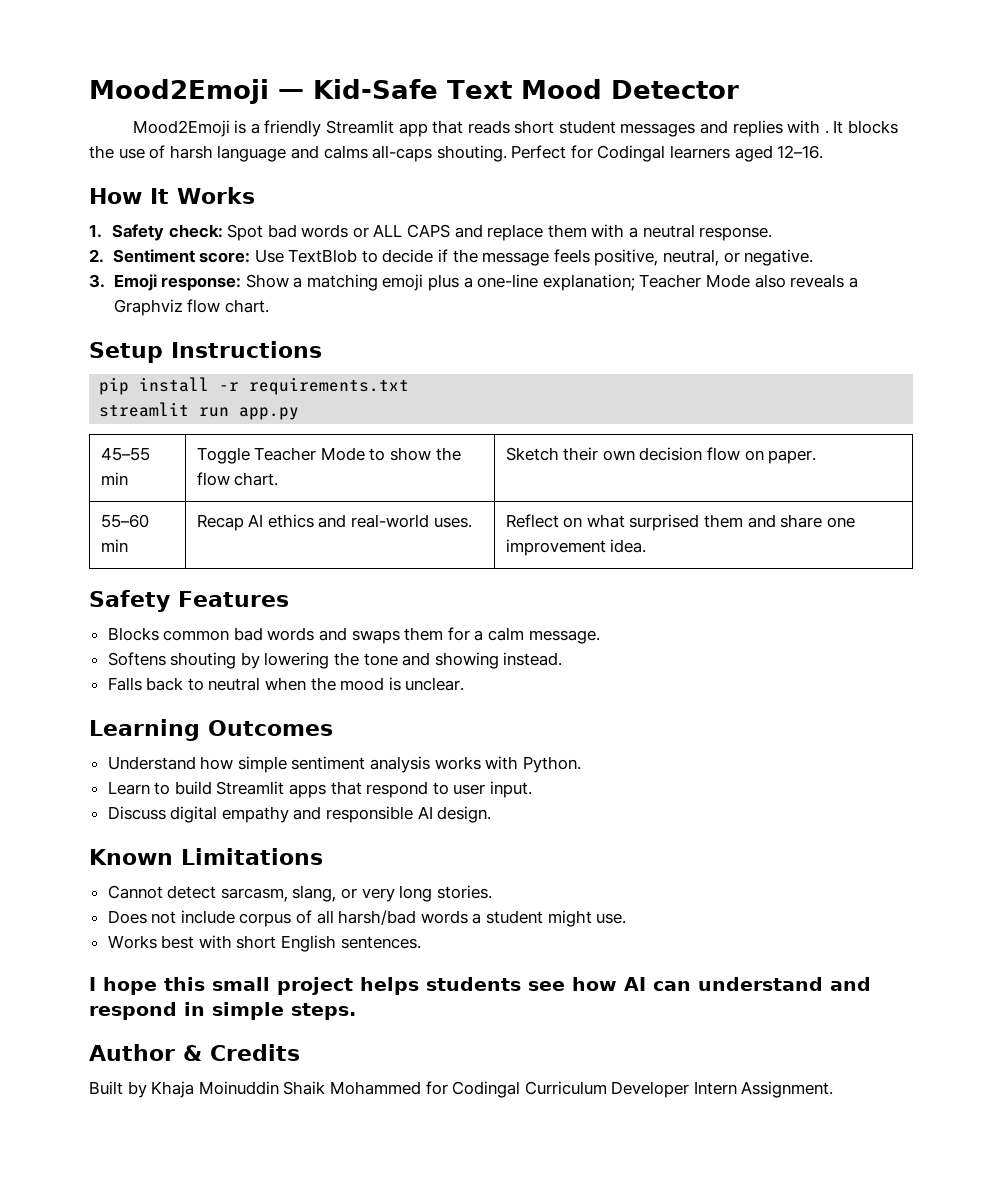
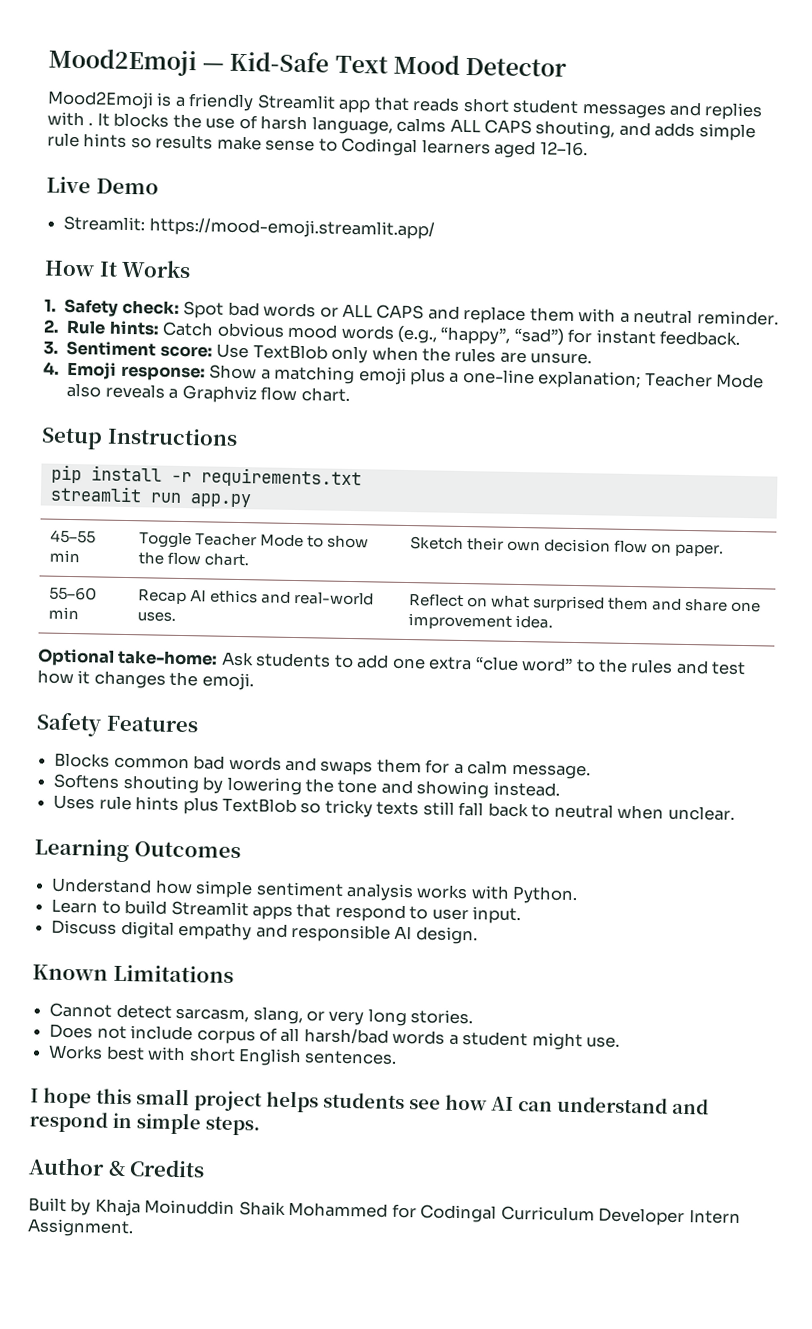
[217,145,593,162] language and calms all-caps shouting. Perfect for -> [311,116,756,142] [47,132,338,152] language, calms ALL CAPS shouting, and adds simple rule hints so results make sense to
(824, 152) none -> [46,176,159,195] [63,215,435,240] // Live Demo // Streamlit: https://mood-emoji.streamlit.app/
[699,227,773,241] [89,249,814,266] [89,274,105,288] response. // 2. Sentiment score: Use TextBlob to decide if the message feels positive, neutral, or negative. // 3. -> [696,310,779,326] [43,319,741,346] [43,340,593,365] [43,361,60,375] reminder. // 2. Rule hints: Catch obvious mood words (e.g., “happy”, “sad”) for instant feedback. // 3. Sentiment score: Use TextBlob only when the rules are unsure. // 4.
(647, 546) none -> [37,648,747,676] [37,669,254,691] // Optional take-home: Ask students to add one extra “clue word” to the rules and test how it changes the emoji.
[107,677,142,691] Falls -> [53,794,485,818] Uses rule hints plus TextBlob so tricky texts still fall
[310,677,401,691] the mood is -> (665, 812) none

